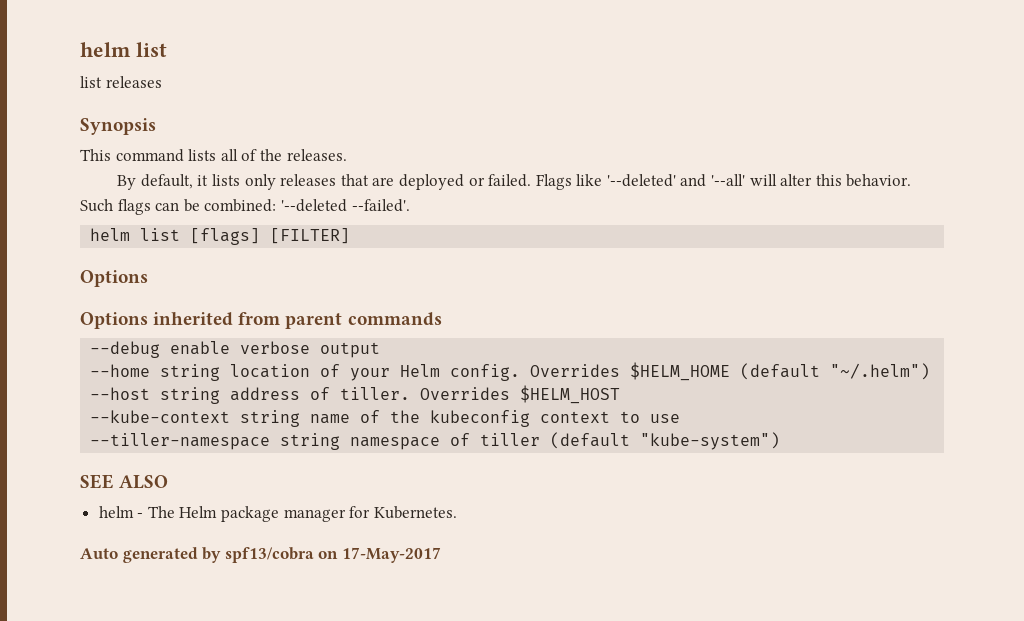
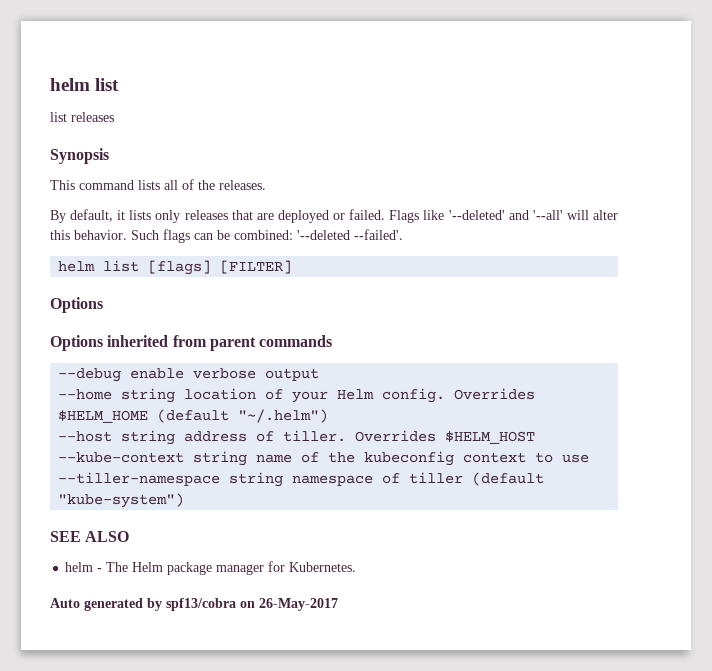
[341,547,441,563] 17-May-2017 -> [259,598,338,611] 26-May-2017

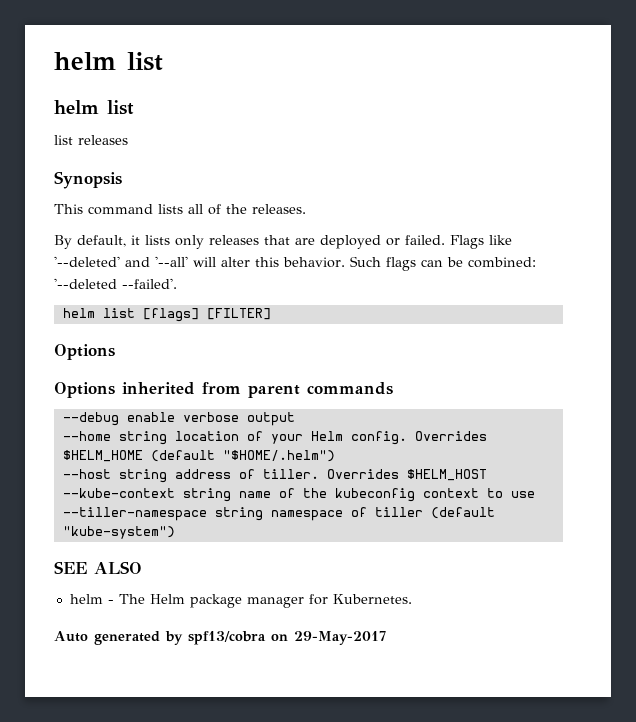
[50,78,120,91] helm list -> [54,52,163,71] [54,100,134,115] helm list // helm list
[238,409,329,423] "~/.helm") -> [222,450,335,462] "$HOME/.helm")
[259,598,338,611] 26-May-2017 -> [294,631,386,645] 29-May-2017

